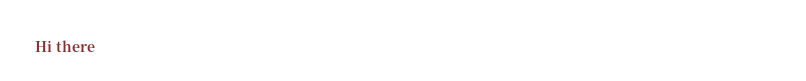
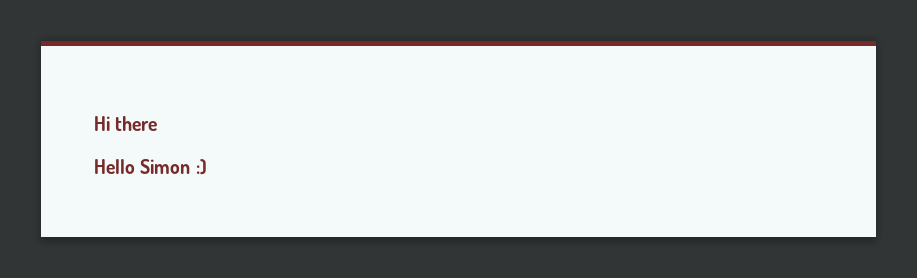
(95, 46) none -> [94,159,207,175] // Hello Simon :)

